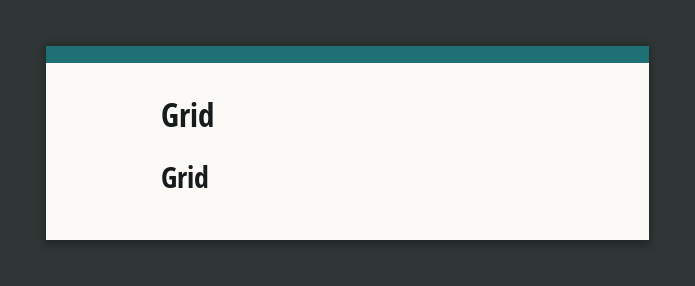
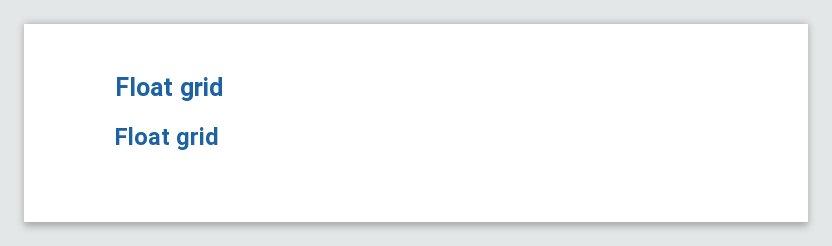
[161,102,214,127] [161,165,209,188] Grid // Grid -> [115,77,223,101] [115,127,220,150] Float grid // Float grid

